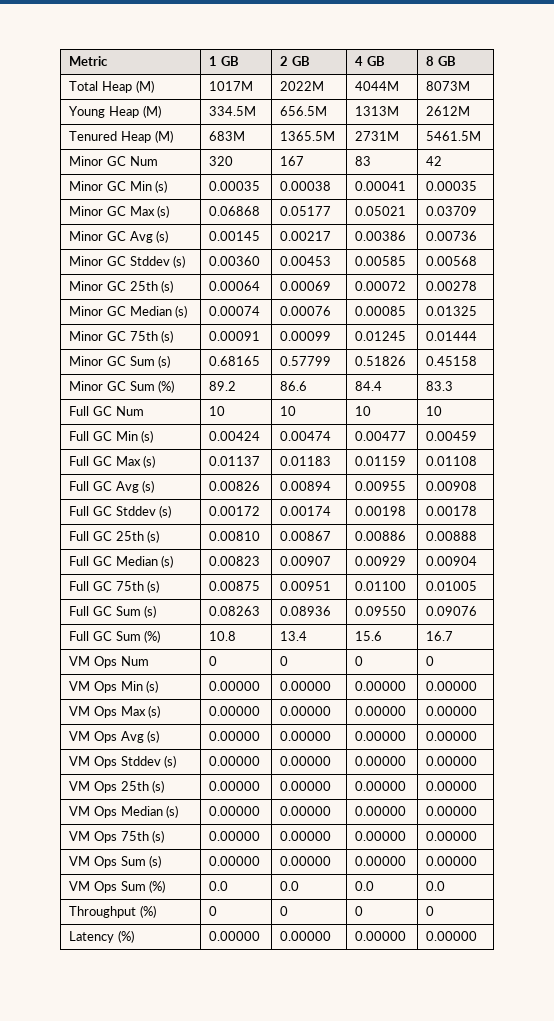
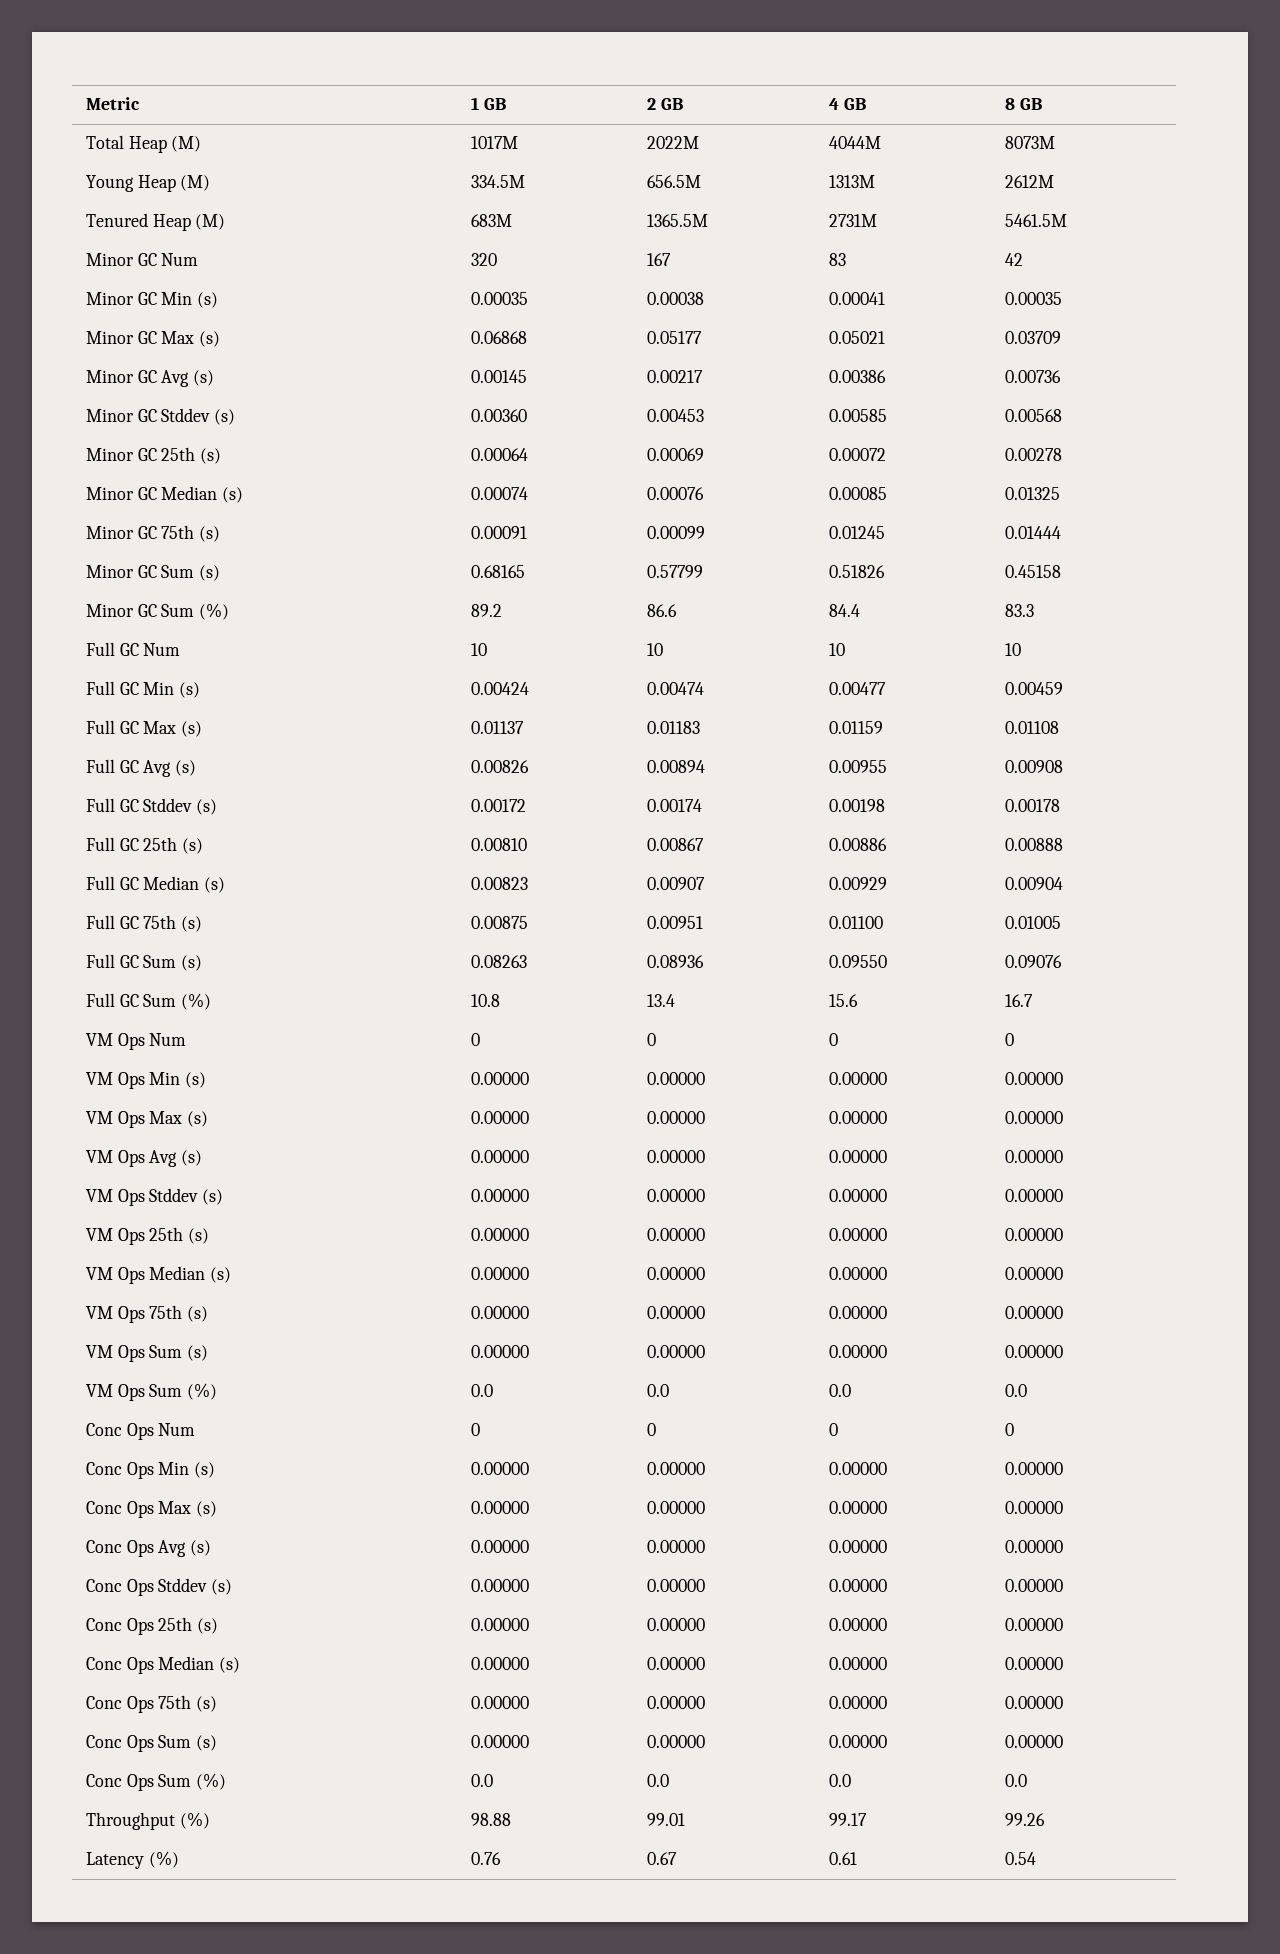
[69,905,156,918] [209,906,218,916] [280,906,289,916] [355,906,364,916] [426,906,435,916] [69,930,134,943] [209,931,261,941] [280,931,332,941] [355,931,407,941] [426,931,478,941] Throughput (%) | 0 | 0 | 0 | 0 // Latency (%) | 0.00000 | 0.00000 | 0.00000 | 0.00000 -> [85,1423,196,1440] [470,1423,480,1436] [646,1423,656,1436] [828,1423,838,1436] [1004,1423,1014,1436] [85,1462,216,1479] [470,1462,529,1475] [646,1462,705,1475] [828,1462,887,1475] [1004,1462,1063,1475] [85,1501,218,1518] [470,1501,529,1514] [646,1501,705,1514] [828,1501,887,1514] [1004,1501,1063,1514] [85,1540,212,1557] [470,1540,529,1553] [646,1540,705,1553] [828,1540,887,1553] [1004,1540,1063,1553] [85,1578,233,1596] [470,1579,529,1592] [646,1579,705,1592] [828,1579,887,1592] [1004,1579,1063,1592] [85,1617,219,1635] [470,1618,529,1631] [646,1618,705,1631] [828,1618,887,1631] [1004,1618,1063,1631] [85,1656,241,1674] [470,1657,529,1670] [646,1657,705,1670] [828,1657,887,1670] [1004,1657,1063,1670] [85,1695,218,1713] [470,1696,529,1709] [646,1696,705,1709] [828,1696,887,1709] [1004,1696,1063,1709] [85,1735,218,1752] [470,1735,529,1748] [646,1735,705,1748] [828,1735,887,1748] [1004,1735,1063,1748] [85,1773,227,1791] [470,1774,493,1787] [646,1774,669,1787] [828,1774,851,1787] [1004,1774,1027,1787] [85,1812,210,1830] [470,1813,511,1826] [646,1813,685,1826] [828,1813,867,1826] [1004,1813,1045,1826] [85,1851,179,1869] [470,1852,501,1865] [646,1852,677,1865] [828,1852,857,1865] [1004,1852,1036,1865] Conc Ops Num | 0 | 0 | 0 | 0 // Conc Ops Min (s) | 0.00000 | 0.00000 | 0.00000 | 0.00000 // Conc Ops Max (s) | 0.00000 | 0.00000 | 0.00000 | 0.00000 // Conc Ops Avg (s) | 0.00000 | 0.00000 | 0.00000 | 0.00000 // Conc Ops Stddev (s) | 0.00000 | 0.00000 | 0.00000 | 0.00000 // Conc Ops 25th (s) | 0.00000 | 0.00000 | 0.00000 | 0.00000 // Conc Ops Median (s) | 0.00000 | 0.00000 | 0.00000 | 0.00000 // Conc Ops 75th (s) | 0.00000 | 0.00000 | 0.00000 | 0.00000 // Conc Ops Sum (s) | 0.00000 | 0.00000 | 0.00000 | 0.00000 // Conc Ops Sum (%) | 0.0 | 0.0 | 0.0 | 0.0 // Throughput (%) | 98.88 | 99.01 | 99.17 | 99.26 // Latency (%) | 0.76 | 0.67 | 0.61 | 0.54

